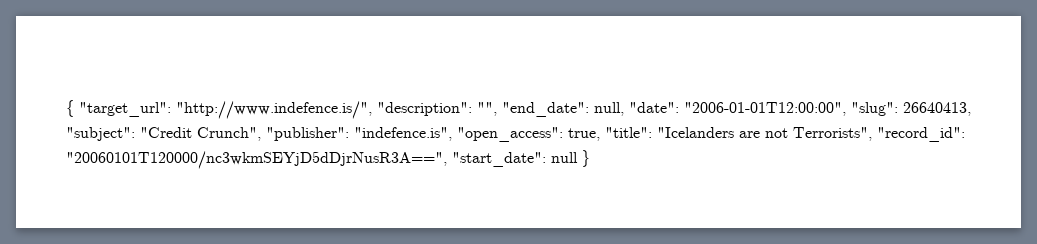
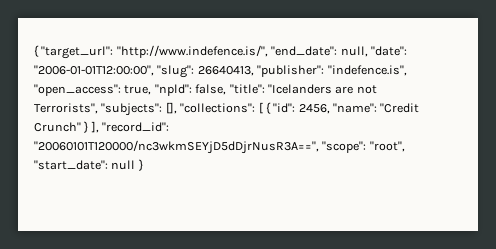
[377,102,497,116] "description": "", -> (268, 51) none
[66,127,261,141] "subject": "Credit Crunch", -> (254, 71) none
(600, 134) none -> [154,84,227,96] "npld": false,
[877,127,965,142] [66,151,447,169] "record_id": "20060101T120000/nc3wkmSEYjD5dDjrNusR3A==", -> [101,102,420,116] [34,121,170,133] [34,140,405,154] "subjects": [], "collections": [ { "id": 2456, "name": "Credit Crunch" } ], "record_id": "20060101T120000/nc3wkmSEYjD5dDjrNusR3A==", "scope": "root",

